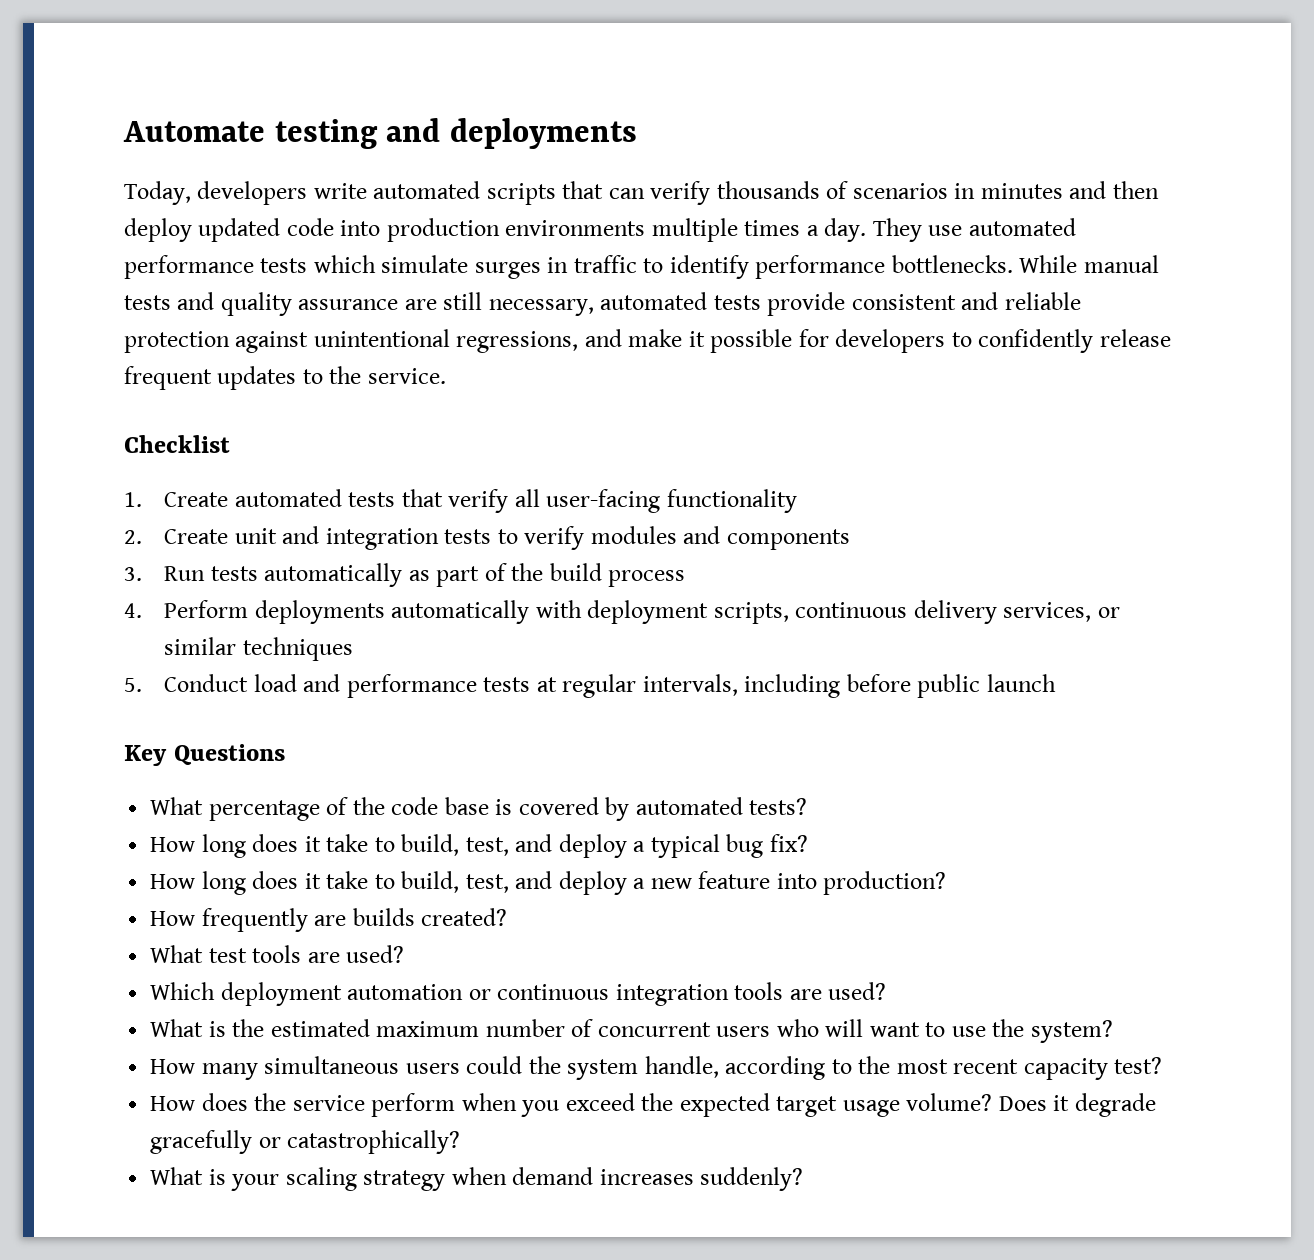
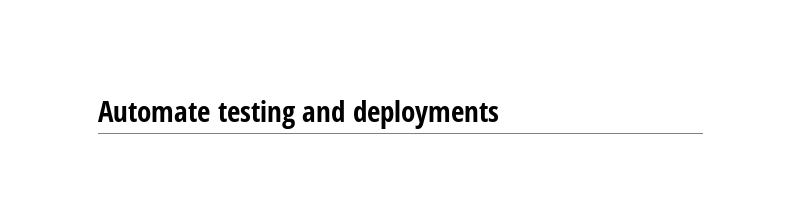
[124,181,1159,205] [124,218,1076,242] [124,255,1159,279] [124,292,1081,316] [124,329,1171,353] [124,366,446,390] [124,435,230,453] [124,489,797,513] [124,526,850,550] [124,563,686,587] [124,600,1120,624] [164,637,353,661] [124,674,1056,698] [124,744,285,766] [150,797,808,821] [150,834,808,858] [150,871,947,895] [150,908,508,932] [150,945,405,963] [150,982,887,1006] [150,1019,1113,1043] [150,1056,1163,1080] [150,1093,1156,1117] [150,1130,461,1154] [150,1167,804,1191] // Today, developers write automated scripts that can verify thousands of scenarios in minutes and then deploy updated code into production environments multiple times a day. They use automated performance tests which simulate surges in traffic to identify performance bottlenecks. While manual tests and quality assurance are still necessary, automated tests provide consistent and reliable protection against unintentional regressions, and make it possible for developers to confidently release frequent updates to the service. // Checklist // 1. Create automated tests that verify all user-facing functionality // 2. Create unit and integration tests to verify modules and components // 3. Run tests automatically as part of the build process // 4. Perform deployments automatically with deployment scripts, continuous delivery services, or similar techniques // 5. Conduct load and performance tests at regular intervals, including before public launch // Key Questions // What percentage of the code base is covered by automated tests? // How long does it take to build, test, and deploy a typical bug fix? // How long does it take to build, test, and deploy a new feature into production? // How frequently are builds created? // What test tools are used? // Which deployment automation or continuous integration tools are used? // What is the estimated maximum number of concurrent users who will want to use the system? // How many simultaneous users could the system handle, according to the most recent capacity test? // How does the service perform when you exceed the expected target usage volume? Does it degrade gracefully or catastrophically? // What is your scaling strategy when demand increases suddenly? -> (500, 114) none

